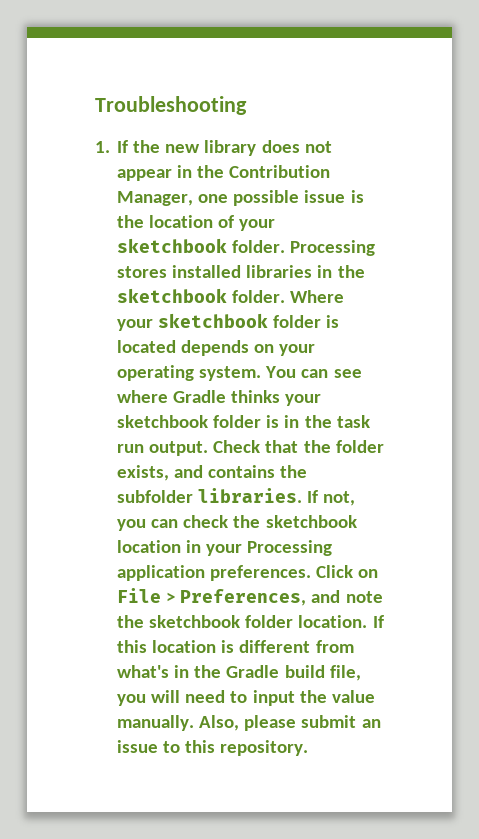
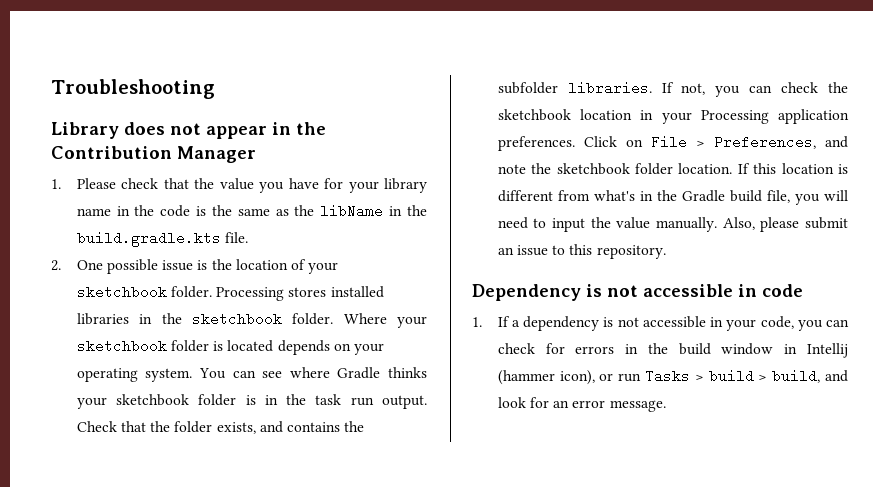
[95,140,257,156] 1. If the new library -> [51,122,119,139] Library
[117,191,229,206] Manager, one -> [177,146,256,163] [51,178,427,193] [76,204,427,218] [76,231,248,247] [51,260,103,271] Manager // 1. Please check that the value you have for your library name in the code is the same as the libName in the build.gradle.kts file. // 2. One
(309, 748) none -> [472,284,803,301] [472,316,849,331] [497,343,848,358] [497,369,848,385] [497,397,666,412] // Dependency is not accessible in code // 1. If a dependency is not accessible in your code, you can check for errors in the build window in Intellij (hammer icon), or run Tasks > build > build, and look for an error message.

